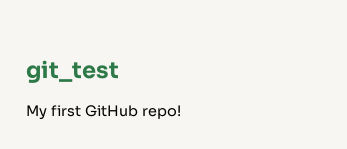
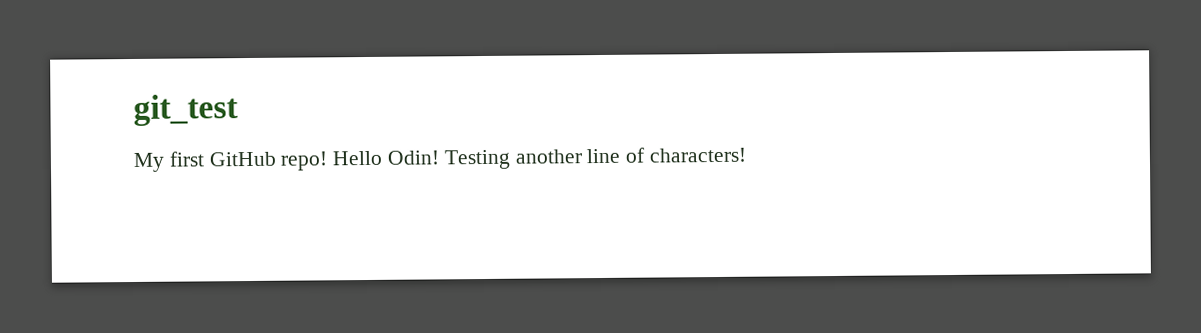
(181, 112) none -> [332,147,747,170] Hello Odin! Testing another line of characters!

